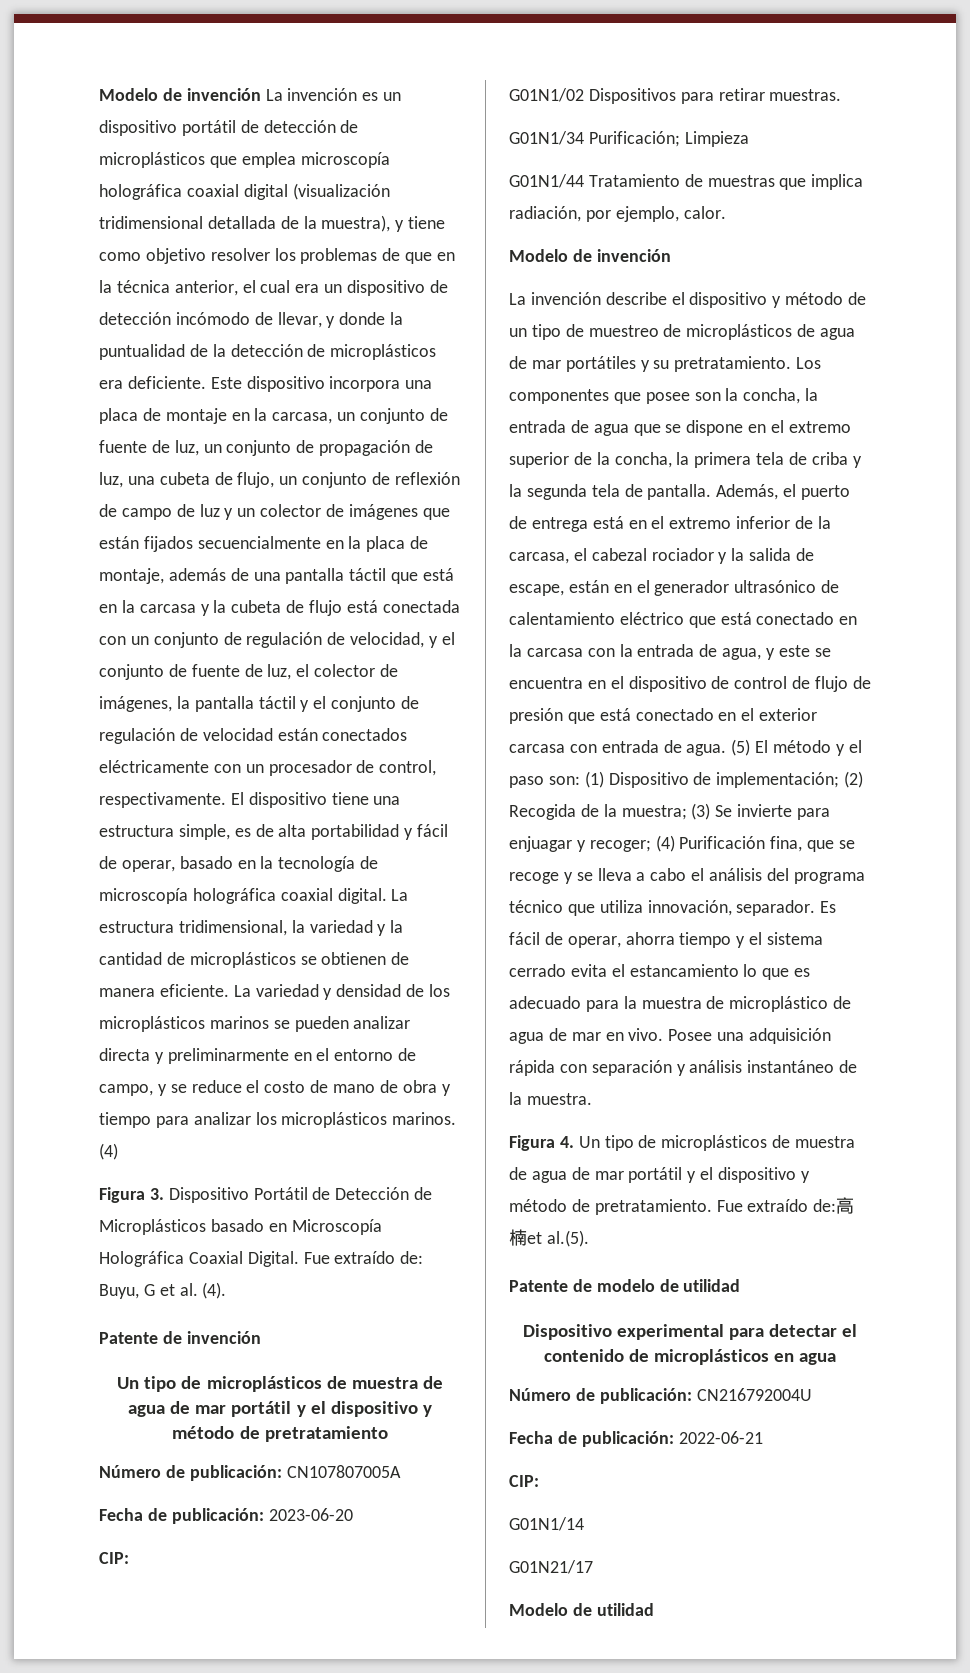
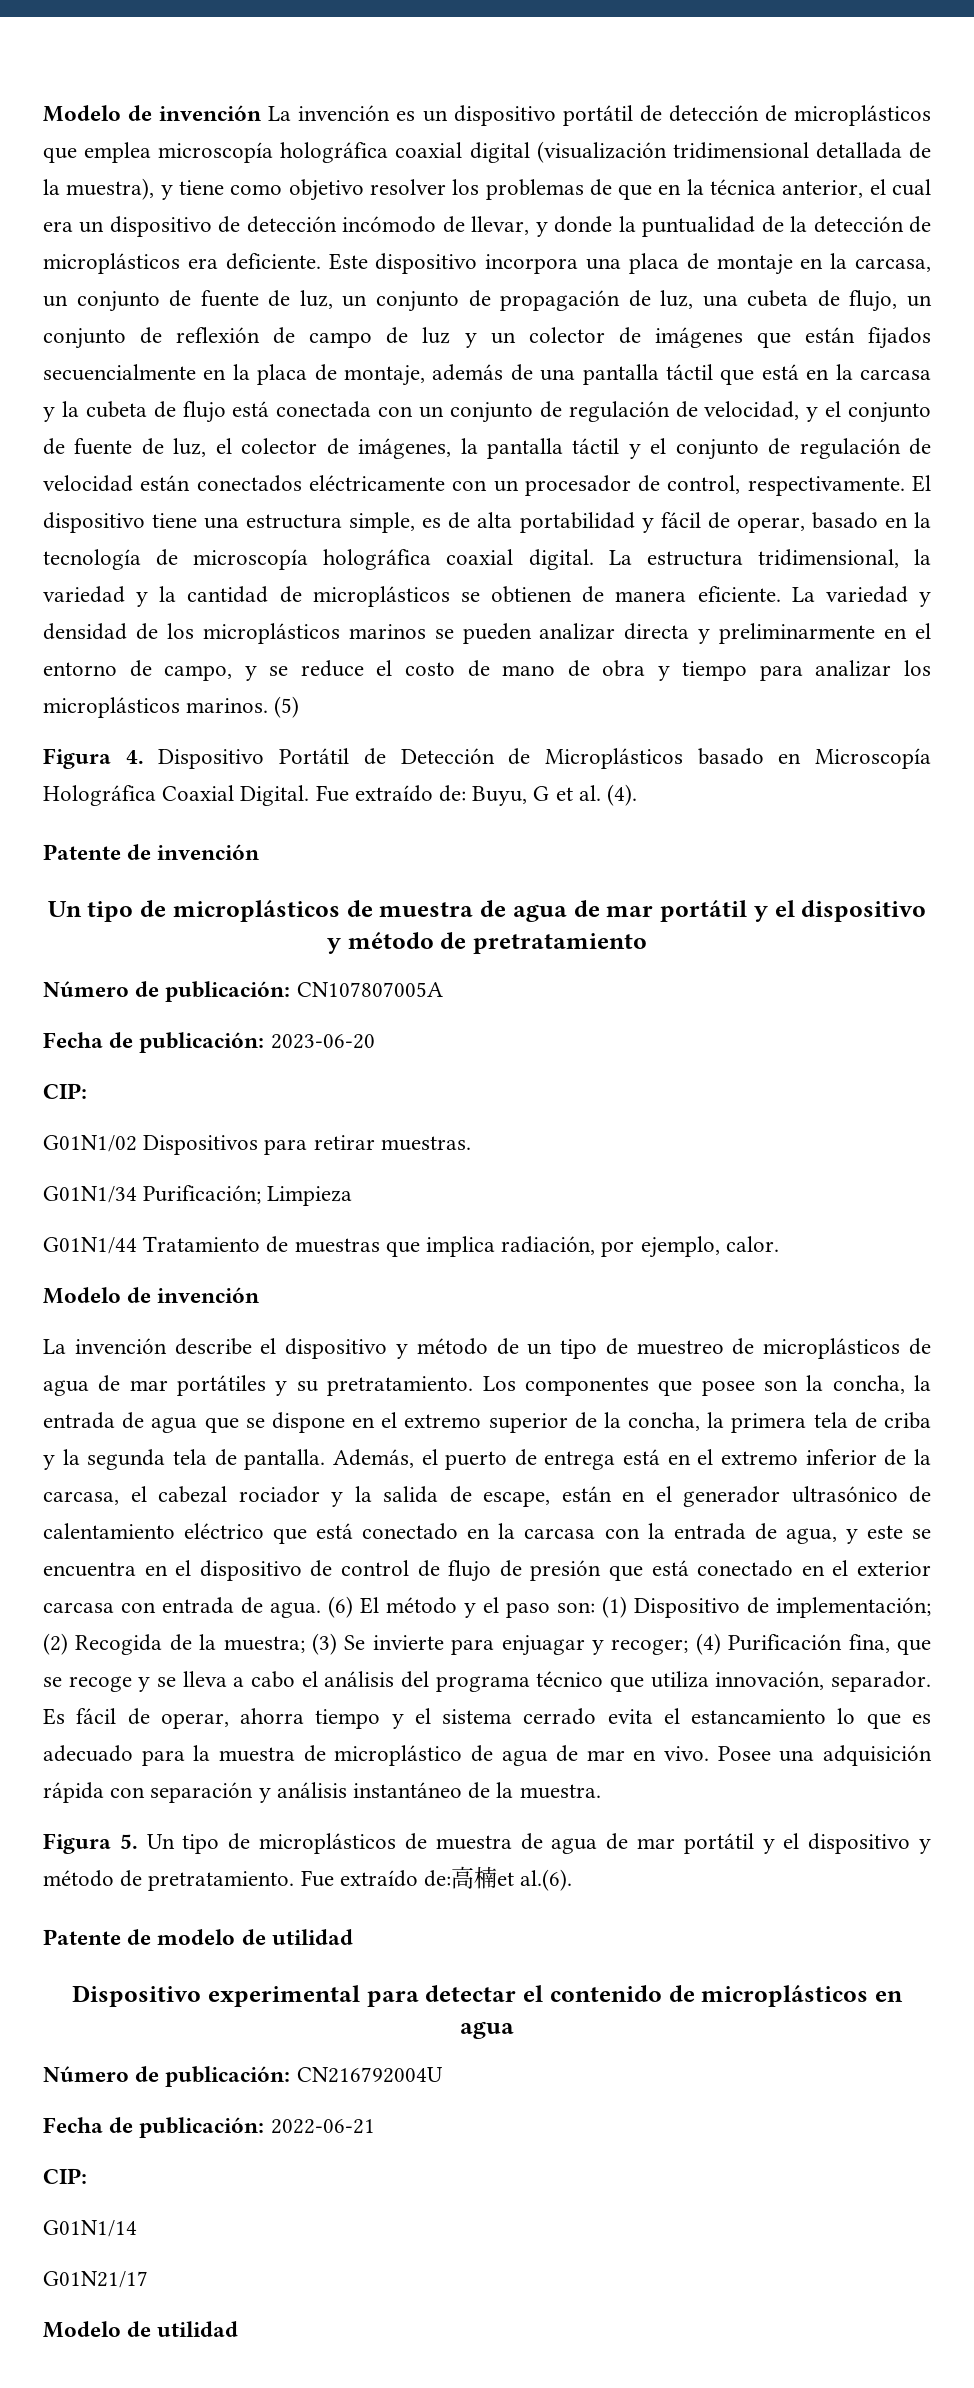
[99,1143,118,1160] [99,1187,164,1203] (4) // Figura 3. -> [274,696,300,718] [43,748,144,769] (5) // Figura 4.
[731,739,751,756] (5) -> [328,1596,353,1618] (6)
[559,1136,574,1148] 4. -> [119,1834,138,1849] 5.
[546,1230,589,1247] al.(5). -> [520,1869,573,1891] al.(6).

